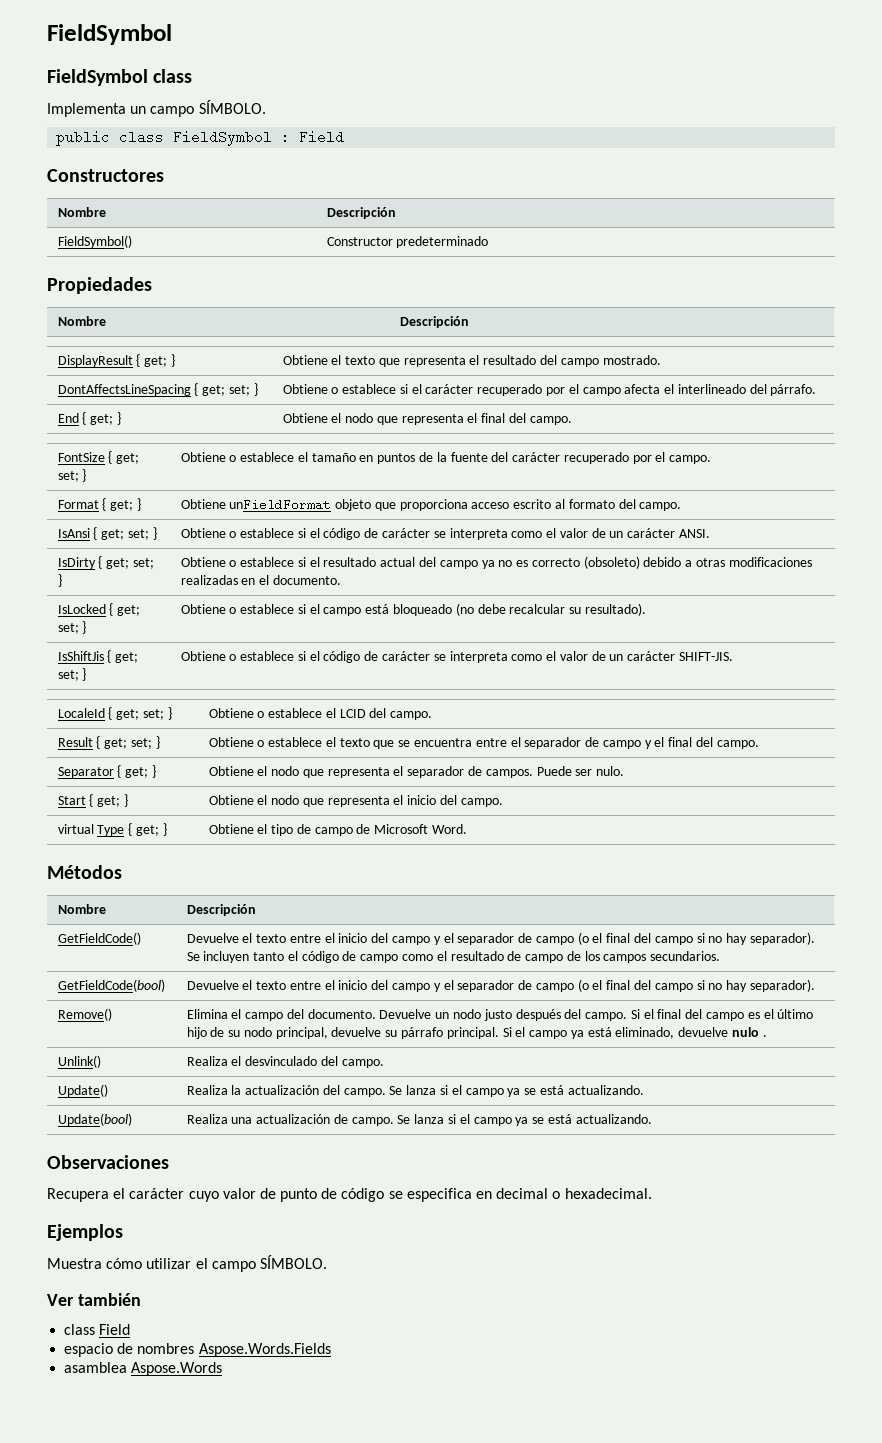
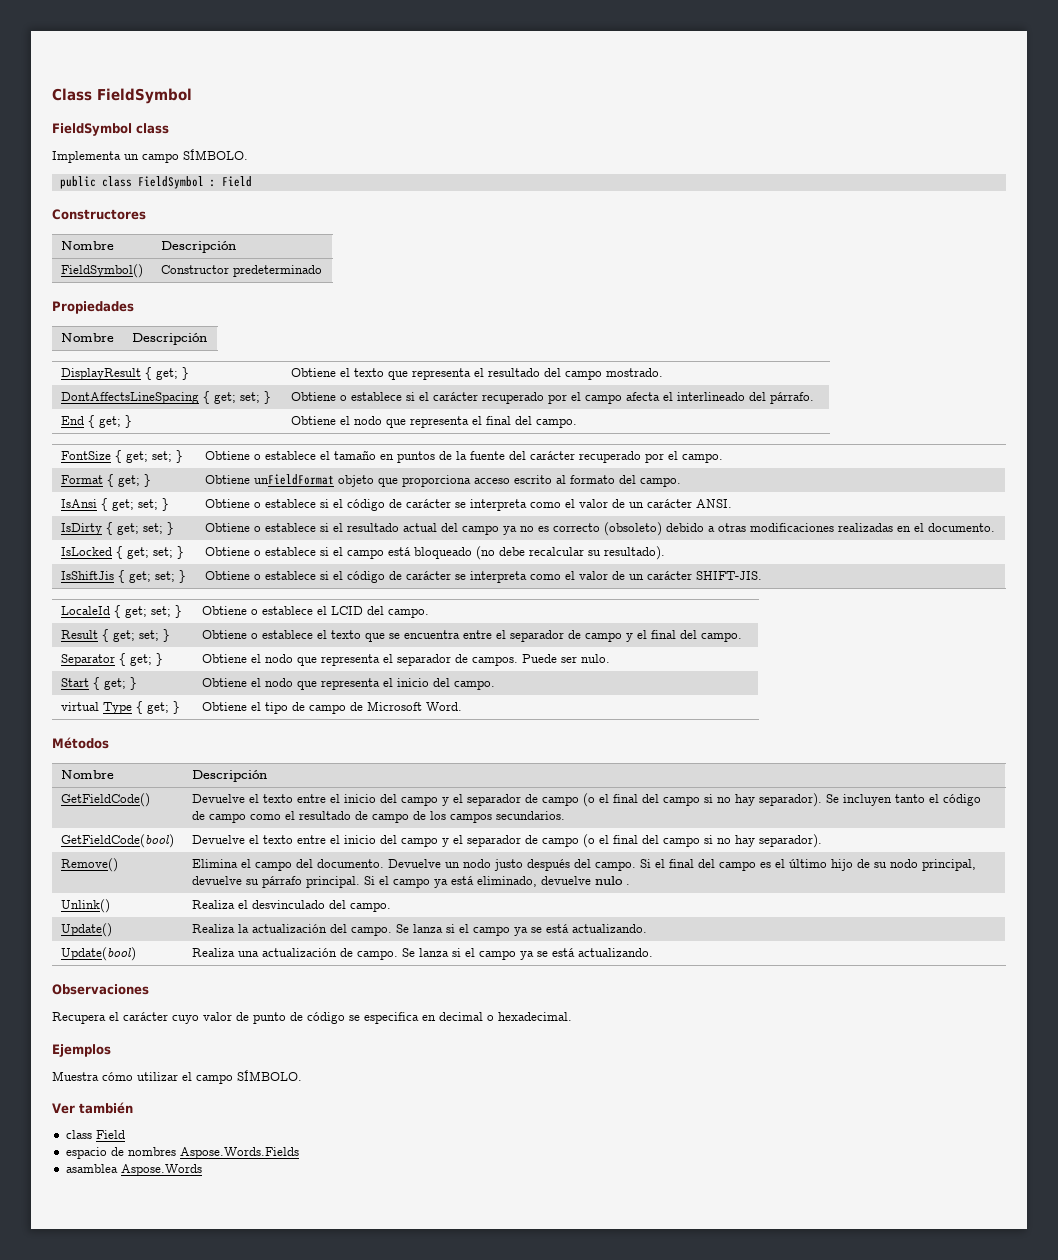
(47, 34) none -> [52,88,92,101] Class

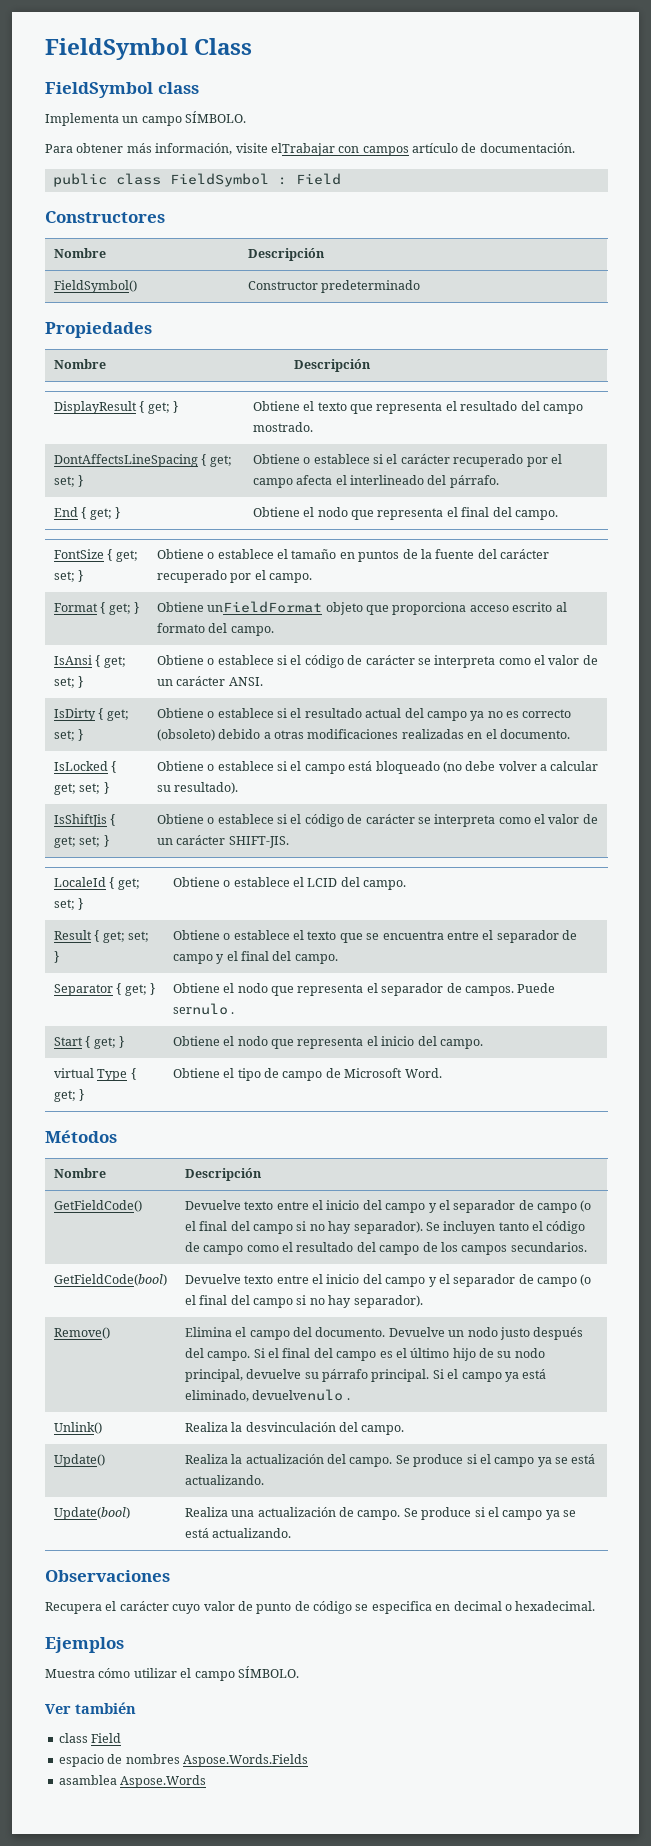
(52, 94) none -> [45,38,188,60] FieldSymbol
[97,88,192,104] FieldSymbol -> (253, 46) none
(248, 154) none -> [45,143,575,156] // Para obtener más información, visite elTrabajar con campos artículo de documentación.
[528,547,584,556] recalcular -> [498,761,599,771] volver a calcular
[560,654,610,663] ser nulo. -> [172,1003,235,1015] sernulo .
[248,794,259,803] el -> (241, 1205) none
[354,811,368,820] de -> [356,1242,376,1252] del
[248,835,259,844] el -> (241, 1279) none
[540,876,623,885] devuelve nulo -> [252,1389,344,1401] devuelvenulo
[237,900,325,909] el desvinculado -> [231,1422,336,1432] la desvinculación
[412,924,443,933] lanza -> [413,1454,464,1467] produce
[418,948,449,957] lanza -> [421,1507,472,1520] produce

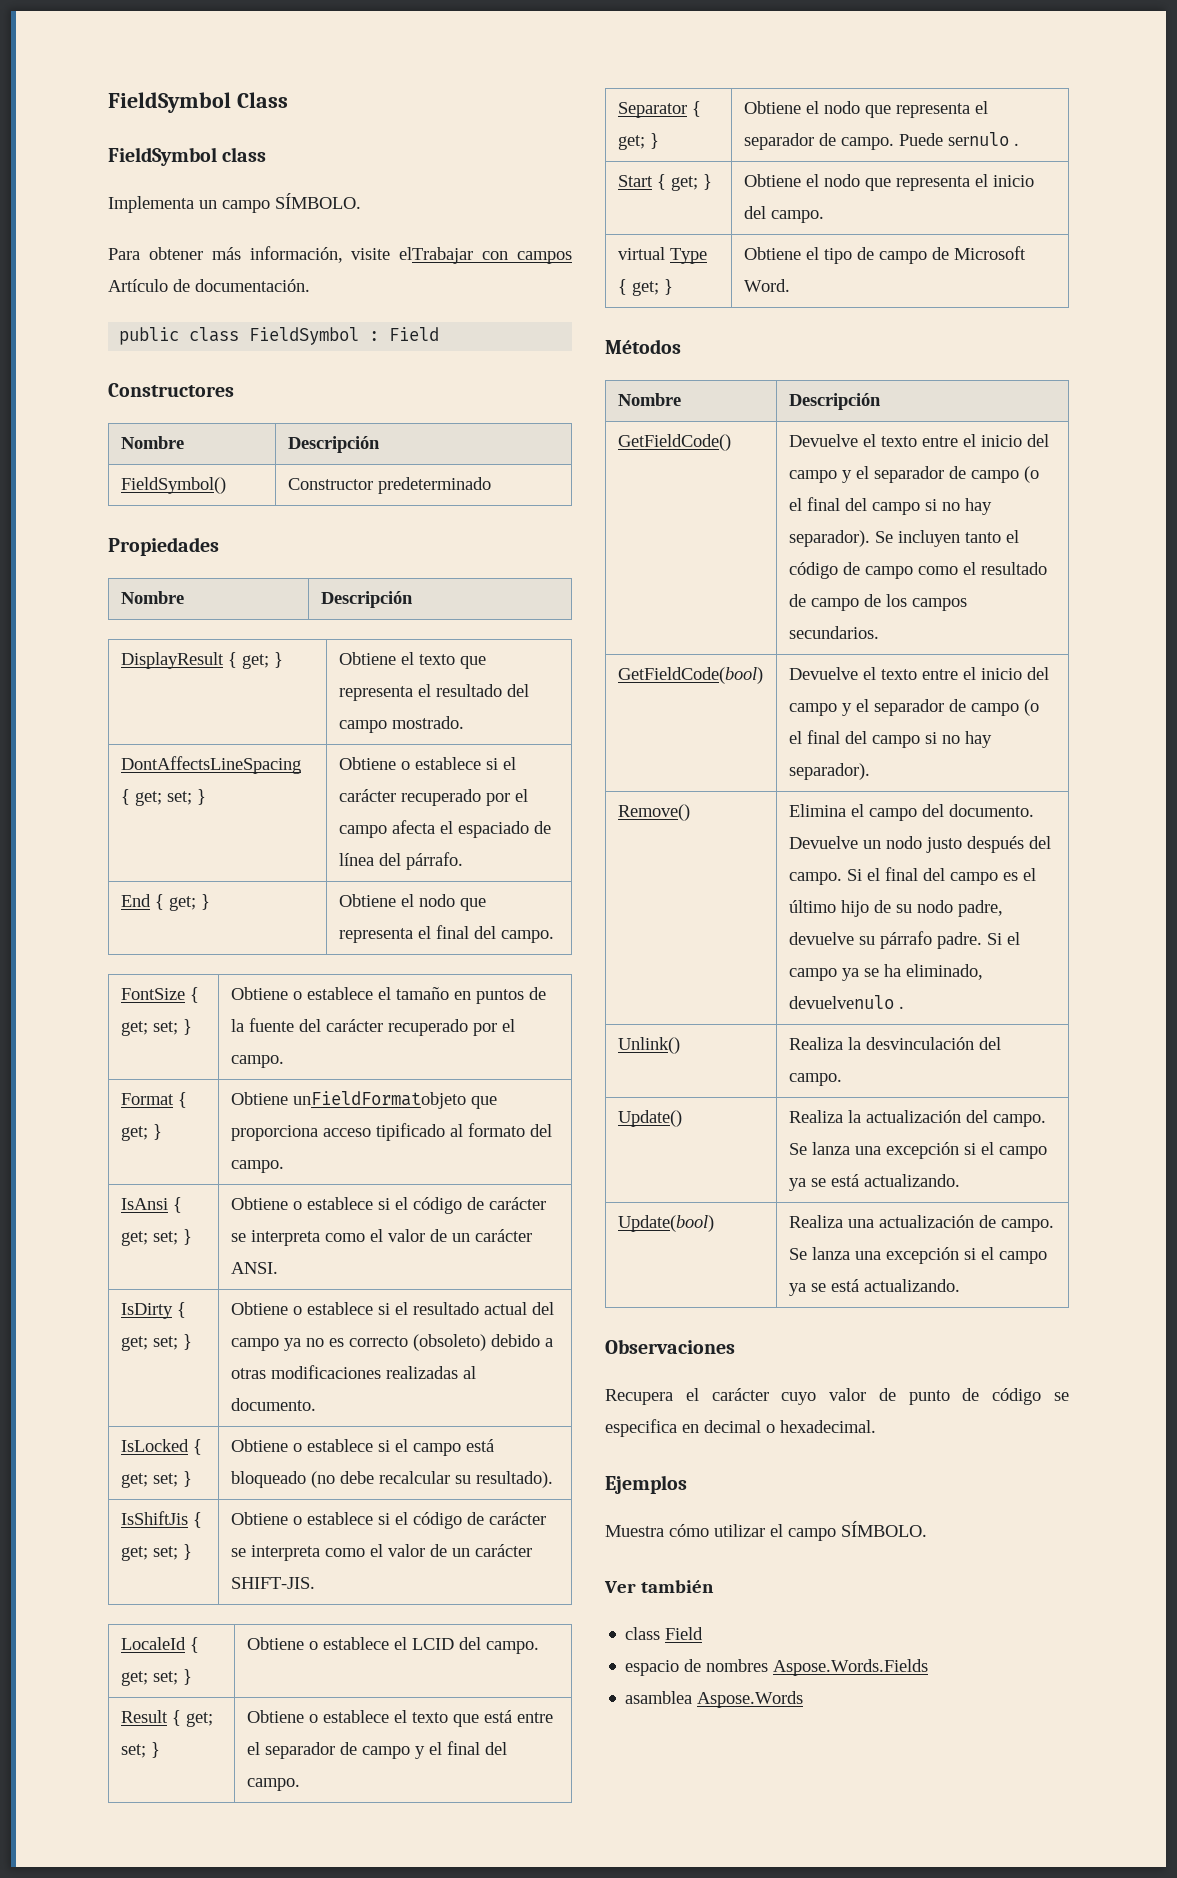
[412,143,458,153] artículo -> [108,279,168,292] Artículo
[350,475,425,485] interlineado -> [457,821,551,838] [338,853,374,866] espaciado de línea
[207,601,363,615] unFieldFormat objeto -> [292,1091,466,1109] unFieldFormatobjeto
[512,602,553,612] escrito -> [375,1123,445,1141] tipificado
[467,729,497,739] en el -> [462,1366,476,1379] al
[498,761,599,771] volver a calcular -> [378,1471,450,1484] recalcular
[366,931,444,940] se encuentra -> [483,1710,512,1723] está
[464,986,514,996] campos. -> [840,137,894,150] campo.
(241, 1205) none -> [862,434,876,447] el
[356,1242,376,1252] del -> [788,594,806,607] de
(241, 1279) none -> [862,667,876,680] el
[184,1369,243,1382] principal, -> [957,900,1003,917] padre,
[371,1369,430,1382] principal. -> [936,932,982,949] padre.
[522,1369,547,1379] está -> [863,964,901,977] se ha
[413,1454,464,1467] produce -> [811,1142,959,1159] lanza una excepción
[421,1507,472,1520] produce -> [811,1247,959,1264] lanza una excepción

